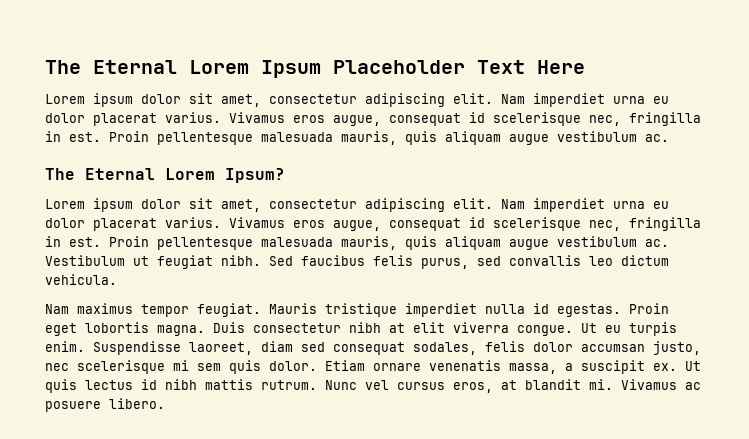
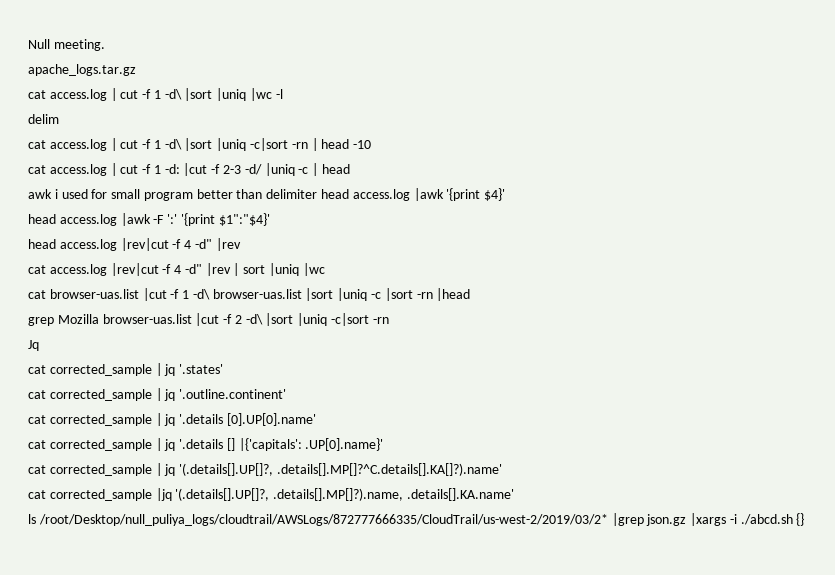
[45,60,585,78] [45,93,669,107] [45,112,701,126] [45,131,669,145] [45,168,285,183] [45,198,669,212] [45,217,701,231] [45,236,669,250] [45,255,669,269] [45,274,117,285] [45,303,669,317] [45,322,677,336] [45,341,701,355] [45,360,701,374] [45,379,701,393] [45,398,165,412] The Eternal Lorem Ipsum Placeholder Text Here // Lorem ipsum dolor sit amet, consectetur adipiscing elit. Nam imperdiet urna eu dolor placerat varius. Vivamus eros augue, consequat id scelerisque nec, fringilla in est. Proin pellentesque malesuada mauris, quis aliquam augue vestibulum ac. // The Eternal Lorem Ipsum? // Lorem ipsum dolor sit amet, consectetur adipiscing elit. Nam imperdiet urna eu dolor placerat varius. Vivamus eros augue, consequat id scelerisque nec, fringilla in est. Proin pellentesque malesuada mauris, quis aliquam augue vestibulum ac. Vestibulum ut feugiat nibh. Sed faucibus felis purus, sed convallis leo dictum vehicula. // Nam maximus tempor feugiat. Mauris tristique imperdiet nulla id egestas. Proin eget lobortis magna. Duis consectetur nibh at elit viverra congue. Ut eu turpis enim. Suspendisse laoreet, diam sed consequat sodales, felis dolor accumsan justo, nec scelerisque mi sem quis dolor. Etiam ornare venenatis massa, a suscipit ex. Ut quis lectus id nibh mattis rutrum. Nunc vel cursus eros, at blandit mi. Vivamus ac posuere libero. -> [28,39,105,51] [28,64,136,76] [28,88,283,101] [28,114,59,124] [28,138,372,151] [28,163,350,176] [28,188,506,201] [28,213,270,226] [28,238,241,251] [28,263,325,276] [28,288,471,301] [28,313,389,326] [28,340,39,351] [28,363,224,376] [28,388,287,401] [28,413,316,426] [28,438,384,451] [28,463,502,476] [28,488,514,501] [28,513,805,526] Null meeting. // apache_logs.tar.gz // cat access.log | cut -f 1 -d\ |sort |uniq |wc -l // delim // cat access.log | cut -f 1 -d\ |sort |uniq -c|sort -rn | head -10 // cat access.log | cut -f 1 -d: |cut -f 2-3 -d/ |uniq -c | head // awk i used for small program better than delimiter head access.log |awk '{print $4}' // head access.log |awk -F ':' '{print $1":"$4}' // head access.log |rev|cut -f 4 -d" |rev // cat access.log |rev|cut -f 4 -d" |rev | sort |uniq |wc // cat browser-uas.list |cut -f 1 -d\ browser-uas.list |sort |uniq -c |sort -rn |head // grep Mozilla browser-uas.list |cut -f 2 -d\ |sort |uniq -c|sort -rn // Jq // cat corrected_sample | jq '.states' // cat corrected_sample | jq '.outline.continent' // cat corrected_sample | jq '.details [0].UP[0].name' // cat corrected_sample | jq '.details [] |{'capitals': .UP[0].name}' // cat corrected_sample | jq '(.details[].UP[]?, .details[].MP[]?^C.details[].KA[]?).name' // cat corrected_sample |jq '(.details[].UP[]?, .details[].MP[]?).name, .details[].KA.name' // ls /root/Desktop/null_puliya_logs/cloudtrail/AWSLogs/872777666335/CloudTrail/us-west-2/2019/03/2* |grep json.gz |xargs -i ./abcd.sh {}

